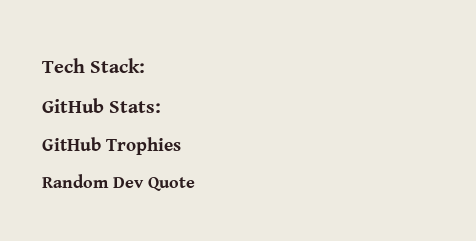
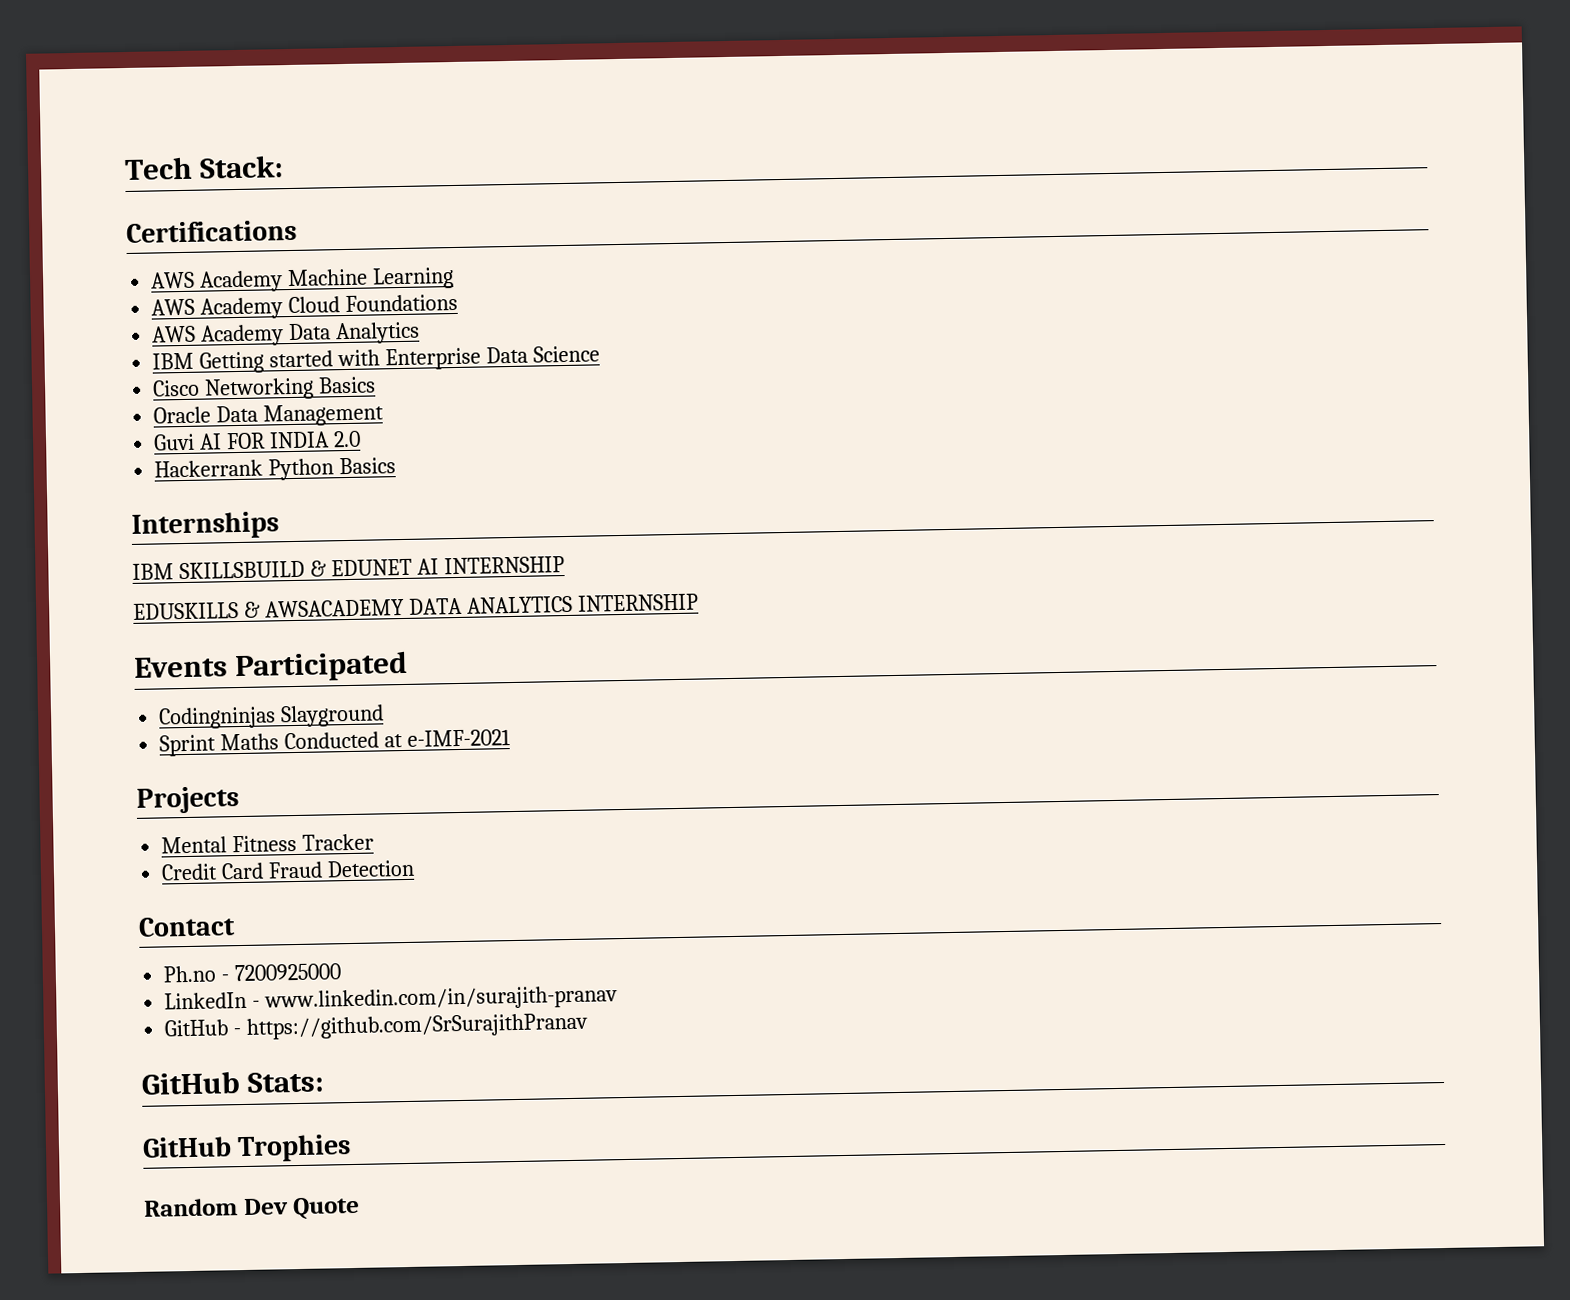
(146, 65) none -> [126,219,297,243] [150,267,455,293] [151,293,459,320] [151,321,421,347] [152,345,600,374] [152,376,377,401] [153,403,385,427] [153,430,361,451] [154,457,397,481] [131,511,279,540] [132,556,565,580] [133,593,699,620] [134,650,409,683] [158,704,385,730] [159,729,511,757] [136,786,239,814] [161,833,375,854] [161,859,416,881] [138,916,236,937] [163,963,342,983] [164,985,619,1013] [164,1012,589,1040] // Certifications // AWS Academy Machine Learning // AWS Academy Cloud Foundations // AWS Academy Data Analytics // IBM Getting started with Enterprise Data Science // Cisco Networking Basics // Oracle Data Management // Guvi AI FOR INDIA 2.0 // Hackerrank Python Basics // Internships // IBM SKILLSBUILD & EDUNET AI INTERNSHIP // EDUSKILLS & AWSACADEMY DATA ANALYTICS INTERNSHIP // Events Participated // Codingninjas Slayground // Sprint Maths Conducted at e-IMF-2021 // Projects // Mental Fitness Tracker // Credit Card Fraud Detection // Contact // Ph.no - 7200925000 // LinkedIn - www.linkedin.com/in/surajith-pranav // GitHub - https://github.com/SrSurajithPranav

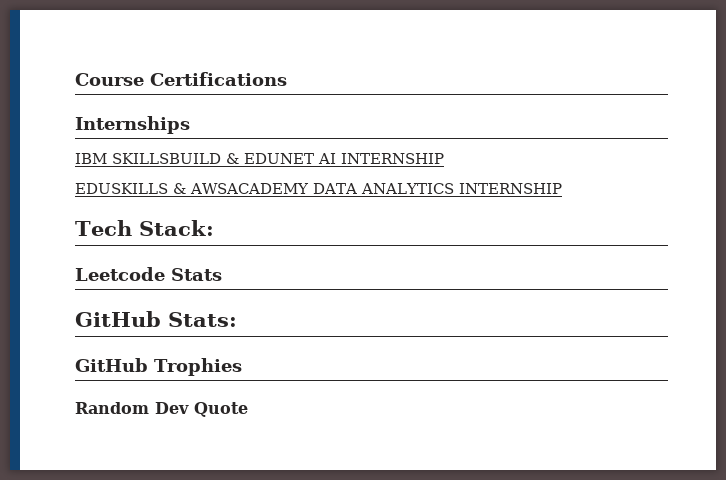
[124,155,285,181] Tech Stack: // -> [75,73,144,86] Course
[150,267,455,293] [151,293,459,320] [151,321,421,347] [152,345,600,374] [152,376,377,401] [153,403,385,427] [153,430,361,451] [154,457,397,481] // AWS Academy Machine Learning // AWS Academy Cloud Foundations // AWS Academy Data Analytics // IBM Getting started with Enterprise Data Science // Cisco Networking Basics // Oracle Data Management // Guvi AI FOR INDIA 2.0 // Hackerrank Python Basics -> (287, 79) none
[134,650,409,683] [158,704,385,730] [159,729,511,757] [136,786,239,814] [161,833,375,854] [161,859,416,881] [138,916,236,937] [163,963,342,983] [164,985,619,1013] [164,1012,589,1040] Events Participated // Codingninjas Slayground // Sprint Maths Conducted at e-IMF-2021 // Projects // Mental Fitness Tracker // Credit Card Fraud Detection // Contact // Ph.no - 7200925000 // LinkedIn - www.linkedin.com/in/surajith-pranav // GitHub - https://github.com/SrSurajithPranav -> [75,220,214,236] [75,267,222,281] Tech Stack: // Leetcode Stats

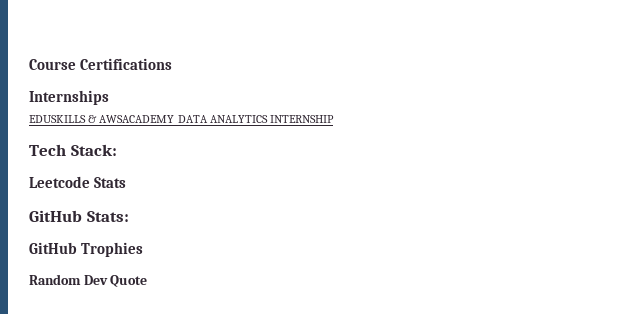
[75,153,444,164] // IBM SKILLSBUILD & EDUNET AI INTERNSHIP -> (109, 97) none

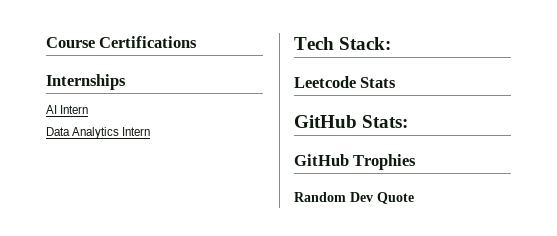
[29,115,335,123] EDUSKILLS & AWSACADEMY DATA ANALYTICS INTERNSHIP -> [46,105,89,114] [46,127,151,139] AI Intern // Data Analytics Intern

